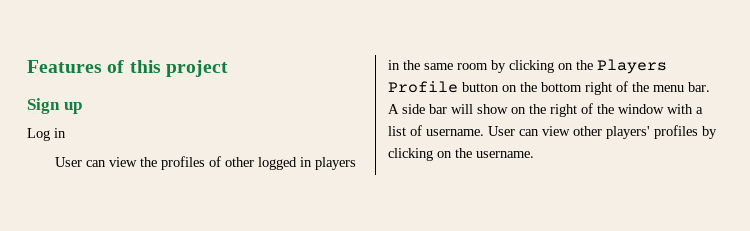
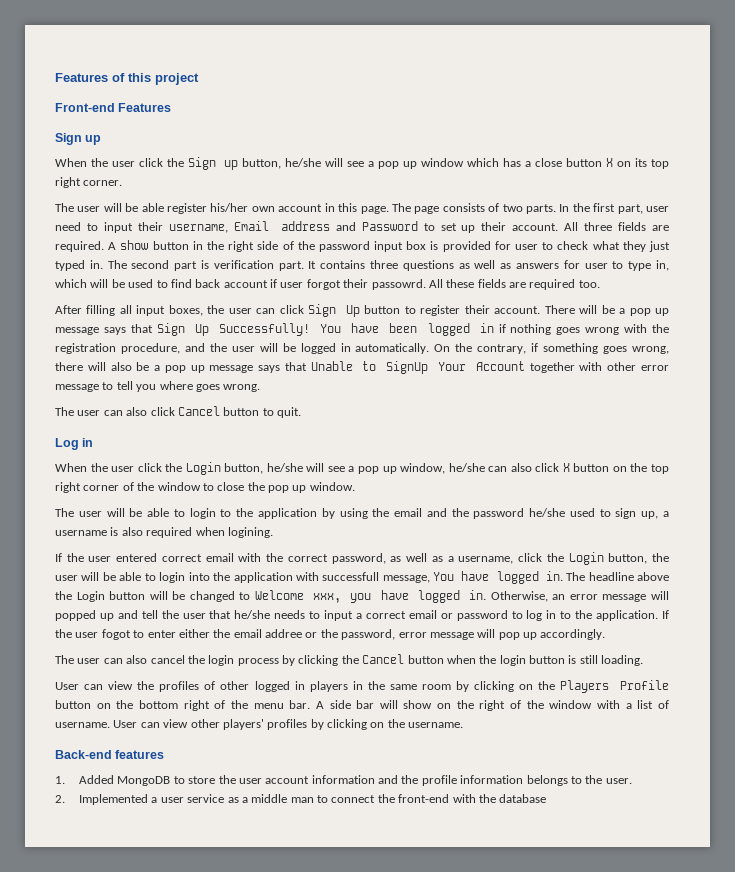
(228, 68) none -> [55,103,172,112] // Front-end Features
[27,128,66,141] Log in -> [55,157,670,170] [55,177,123,188] [55,203,670,214] [55,221,669,233] [55,240,670,252] [55,260,669,271] [55,279,600,290] [55,304,670,317] [55,323,670,336] [55,343,669,354] [55,361,669,374] [55,381,261,392] [55,406,301,418] [55,438,94,450] [55,462,669,475] [55,482,355,493] [55,508,669,519] [55,527,273,538] [55,552,669,565] [55,571,669,584] [55,590,669,603] [55,610,670,621] [55,629,606,640] [55,654,644,666] When the user click the Sign up button, he/she will see a pop up window which has a close button X on its top right corner. // The user will be able register his/her own account in this page. The page consists of two parts. In the first part, user need to input their username, Email address and Password to set up their account. All three fields are required. A show button in the right side of the password input box is provided for user to check what they just typed in. The second part is verification part. It contains three questions as well as answers for user to type in, which will be used to find back account if user forgot their passowrd. All these fields are required too. // After filling all input boxes, the user can click Sign Up button to register their account. There will be a pop up message says that Sign Up Successfully! You have been logged in if nothing goes wrong with the registration procedure, and the user will be logged in automatically. On the contrary, if something goes wrong, there will also be a pop up message says that Unable to SignUp Your Account together with other error message to tell you where goes wrong. // The user can also click Cancel button to quit. // Log in // When the user click the Login button, he/she will see a pop up window, he/she can also click X button on the top right corner of the window to close the pop up window. // The user will be able to login to the application by using the email and the password he/she used to sign up, a username is also required when logining. // If the user entered correct email with the correct password, as well as a username, click the Login button, the user will be able to login into the application with successfull message, You have logged in. The headline above the Login button will be changed to Welcome xxx, you have logged in. Otherwise, an error message will popped up and tell the user that he/she needs to input a correct email or password to log in to the application. If the user fogot to enter either the email addree or the password, error message will pop up accordingly. // The user can also cancel the login process by clicking the Cancel button when the login button is still loading.
(534, 154) none -> [55,750,165,759] [55,775,632,786] [55,794,547,805] // Back-end features // 1. Added MongoDB to store the user account information and the profile information belongs to the user. // 2. Implemented a user service as a middle man to connect the front-end with the database

